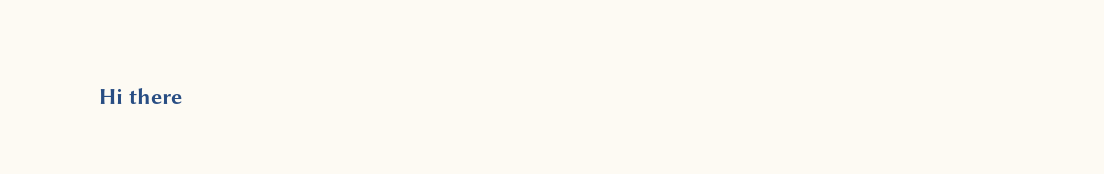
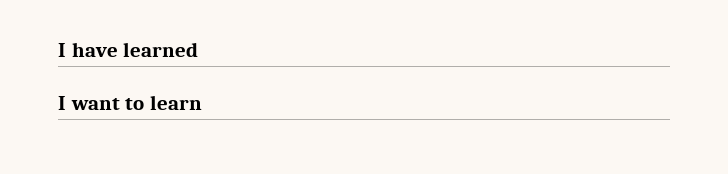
[99,88,183,104] Hi there -> [58,42,199,57] [58,95,202,110] I have learned // I want to learn

